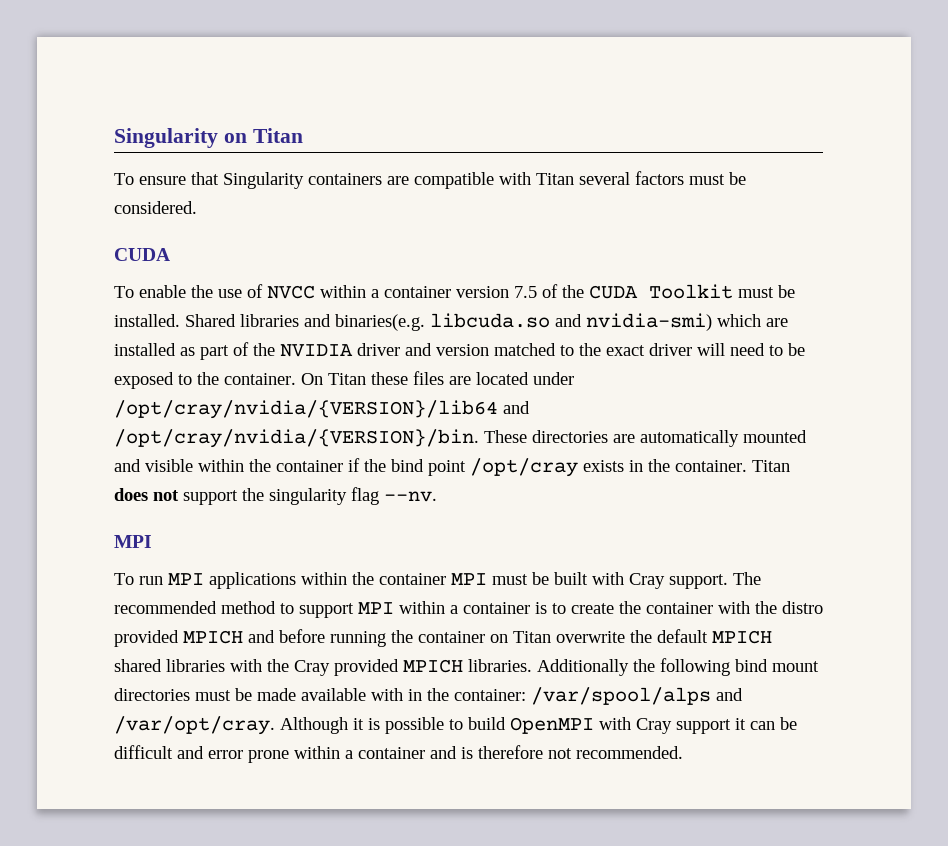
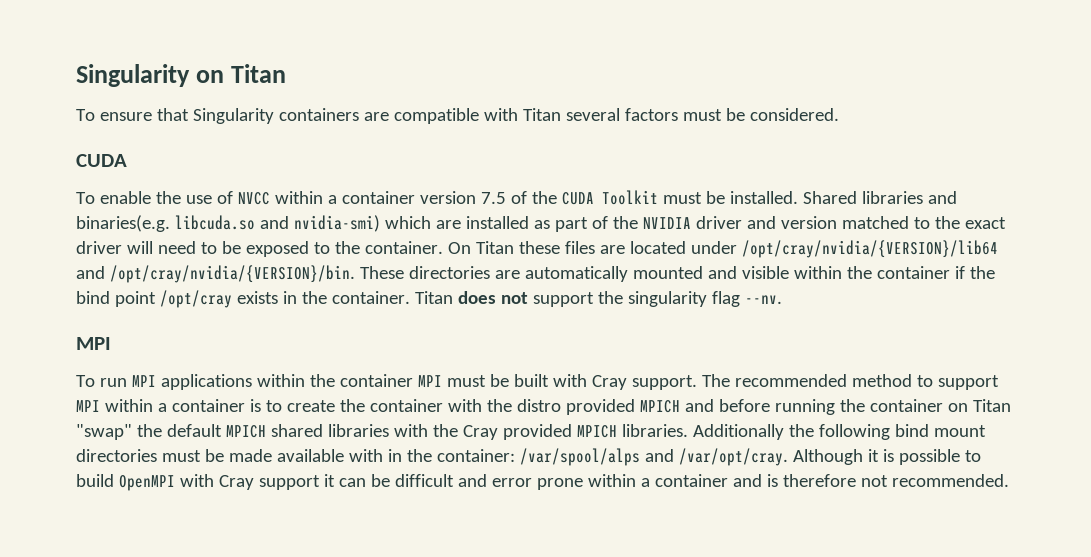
[556,631,625,643] overwrite -> [76,424,132,440] "swap"

